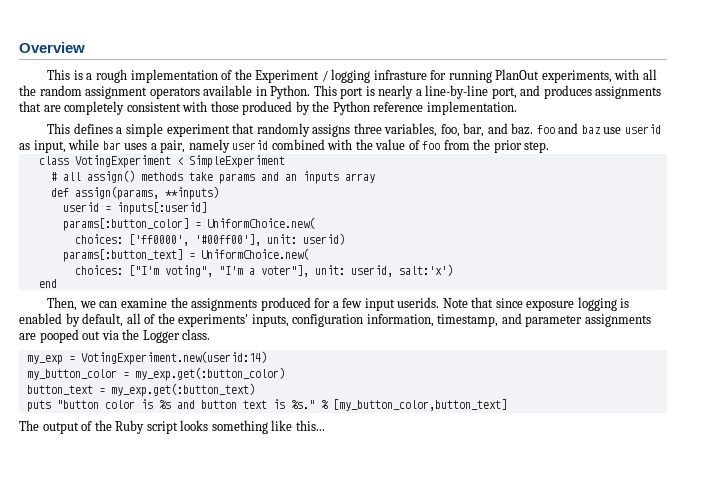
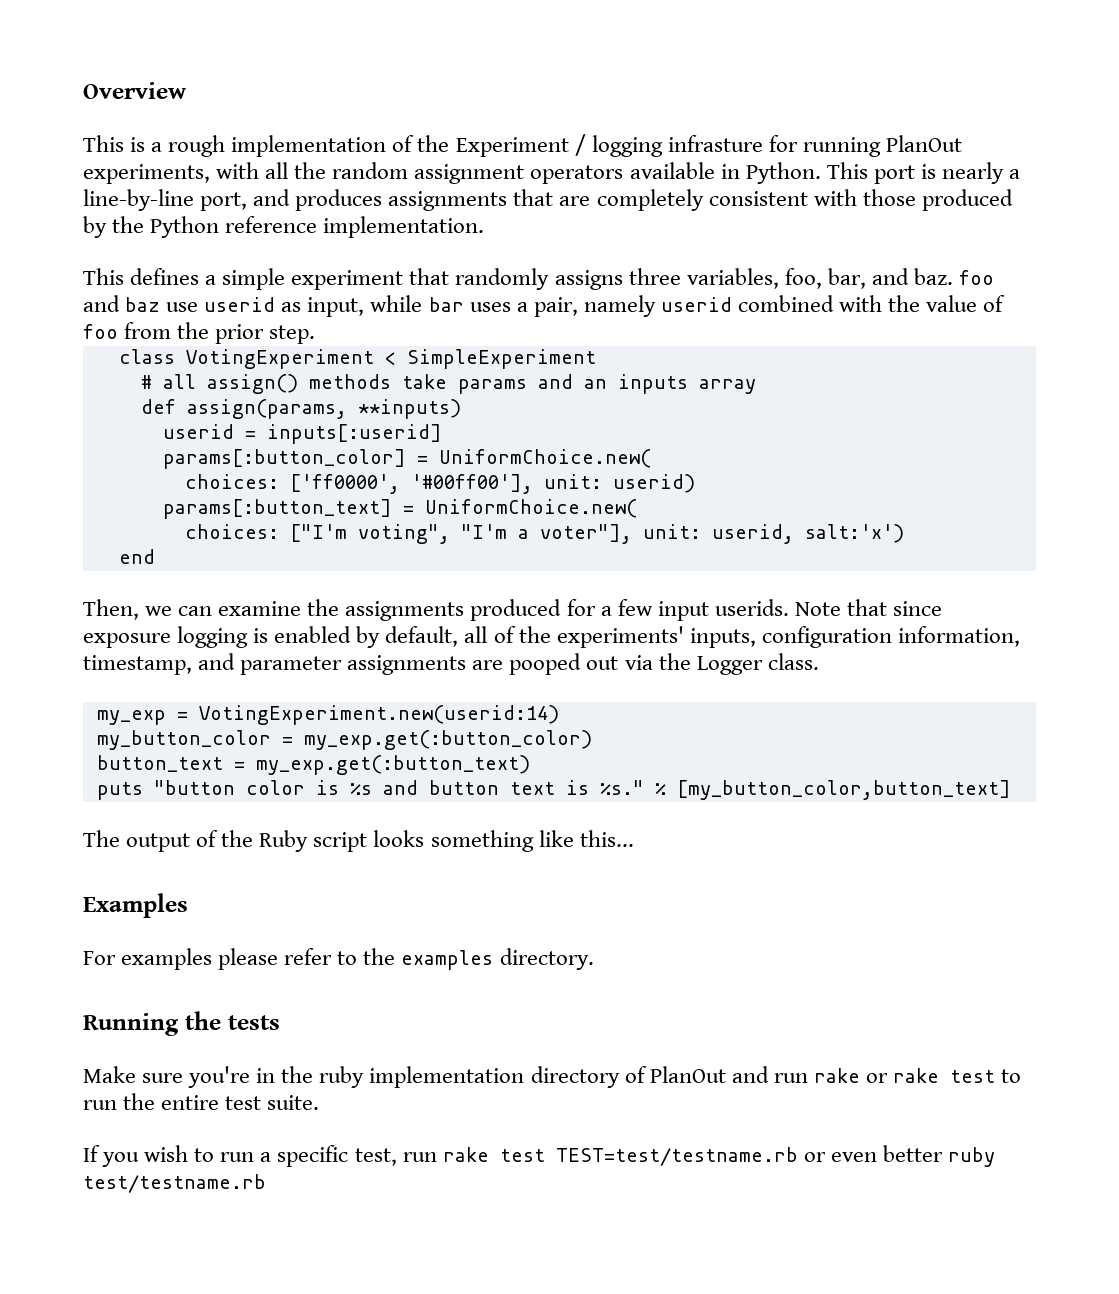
(325, 425) none -> [83,893,188,918] [83,948,594,970] [83,1011,280,1036] [83,1066,1022,1088] [83,1093,320,1110] [83,1145,995,1167] [83,1174,266,1193] // Examples // For examples please refer to the examples directory. // Running the tests // Make sure you're in the ruby implementation directory of PlanOut and run rake or rake test to run the entire test suite. // If you wish to run a specific test, run rake test TEST=test/testname.rb or even better ruby test/testname.rb

